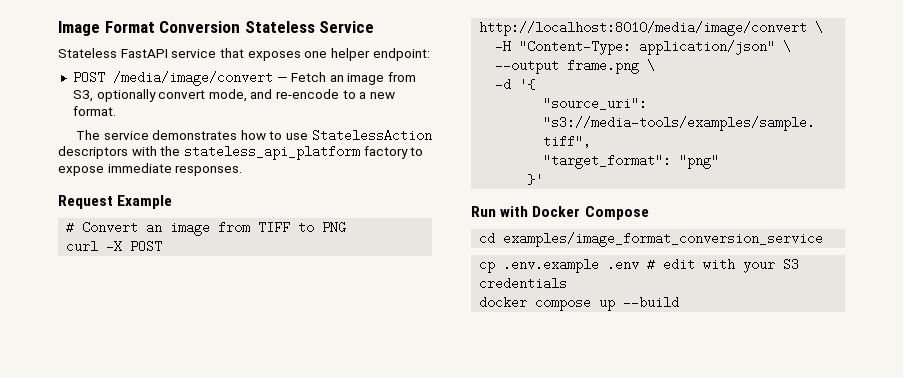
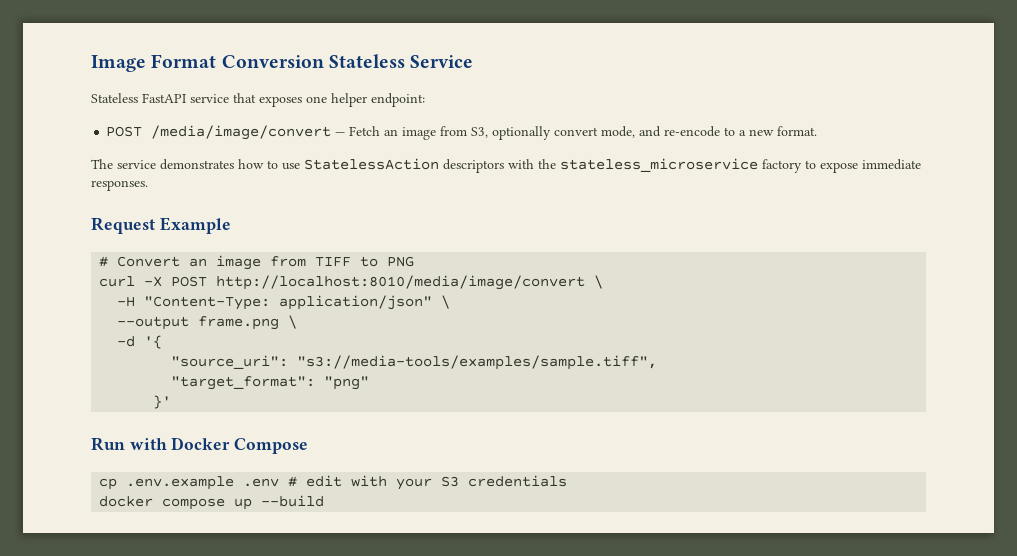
[183,145,360,160] stateless_api_platform -> [560,158,758,172] stateless_microservice
[479,232,824,247] // cd examples/image_format_conversion_service -> (309, 446) none

